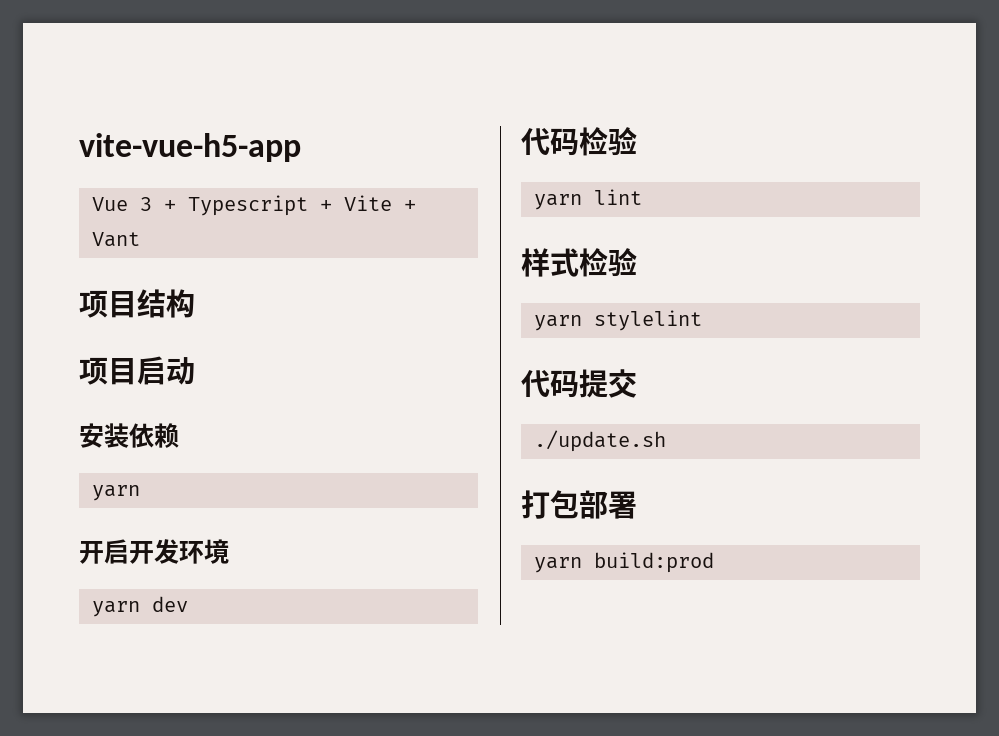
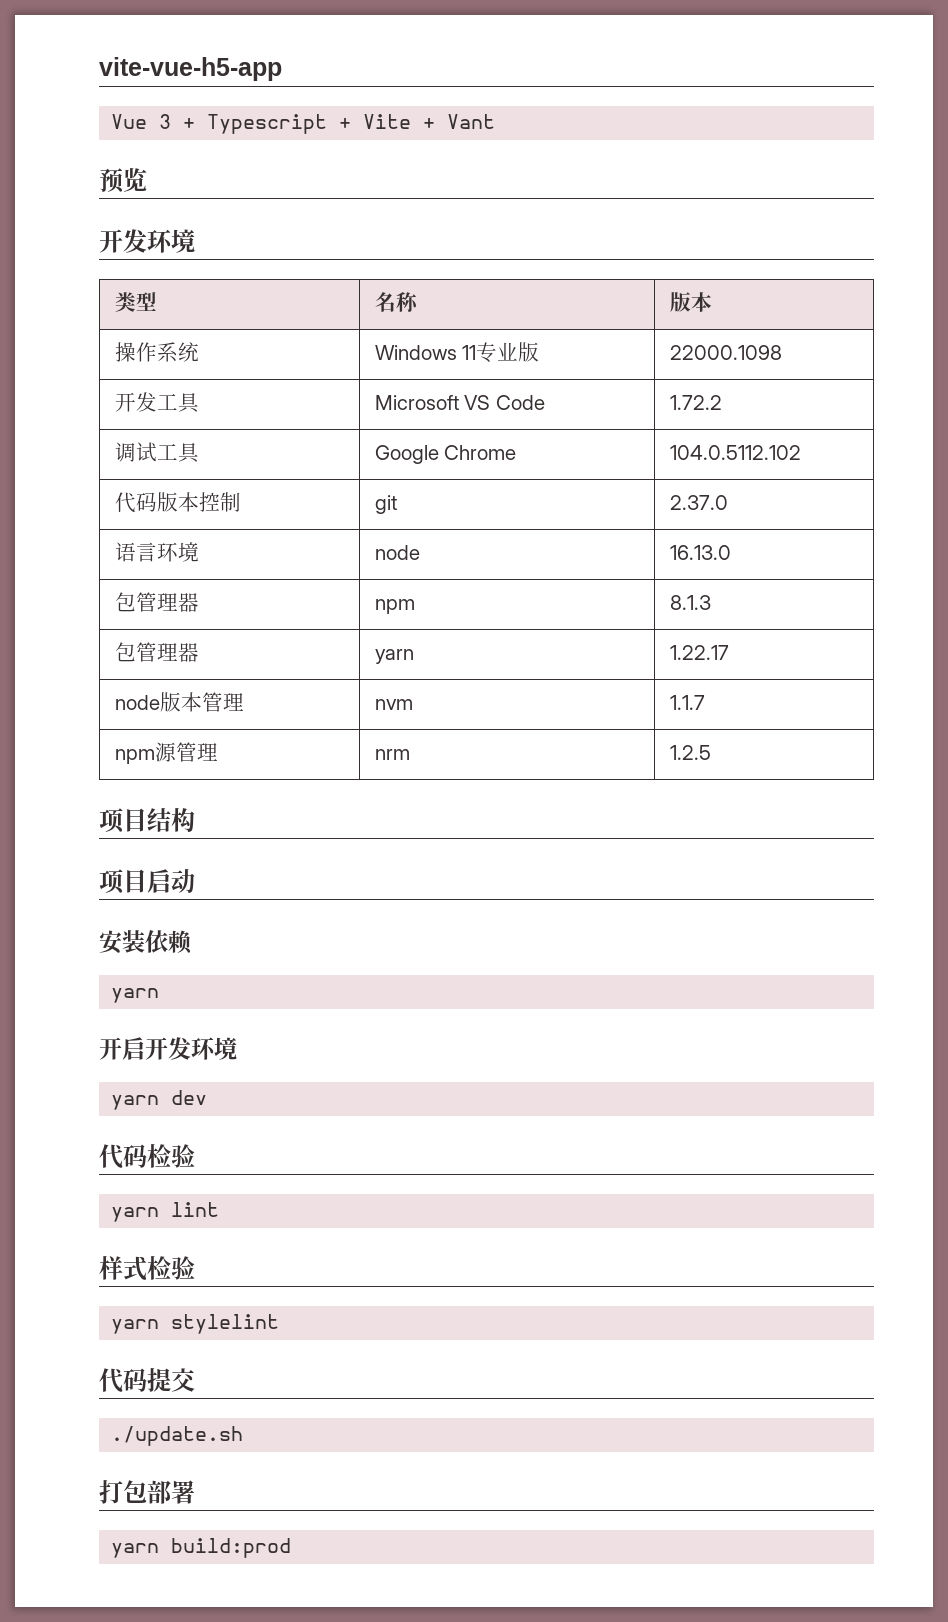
(140, 239) none -> [99,168,147,193] [99,229,195,253] [114,292,157,312] [374,292,418,312] [669,292,712,312] [114,342,199,362] [374,342,540,363] [669,345,782,360] [114,392,200,413] [374,395,545,410] [669,395,722,410] [114,442,200,463] [374,445,517,464] [669,445,801,460] [114,492,241,513] [374,495,397,514] [669,495,728,510] [114,542,199,562] [374,545,420,560] [669,545,731,560] [114,592,199,612] [374,599,415,614] [669,595,711,610] [114,642,199,662] [374,649,414,664] [669,645,729,660] [114,692,244,712] [374,699,413,710] [669,695,705,710] [114,742,218,764] [374,749,410,760] [669,745,711,760] // 预览 // 开发环境 // 类型 | 名称 | 版本 // 操作系统 | Windows 11专业版 | 22000.1098 // 开发工具 | Microsoft VS Code | 1.72.2 // 调试工具 | Google Chrome | 104.0.5112.102 // 代码版本控制 | git | 2.37.0 // 语言环境 | node | 16.13.0 // 包管理器 | npm | 8.1.3 // 包管理器 | yarn | 1.22.17 // node版本管理 | nvm | 1.1.7 // npm源管理 | nrm | 1.2.5

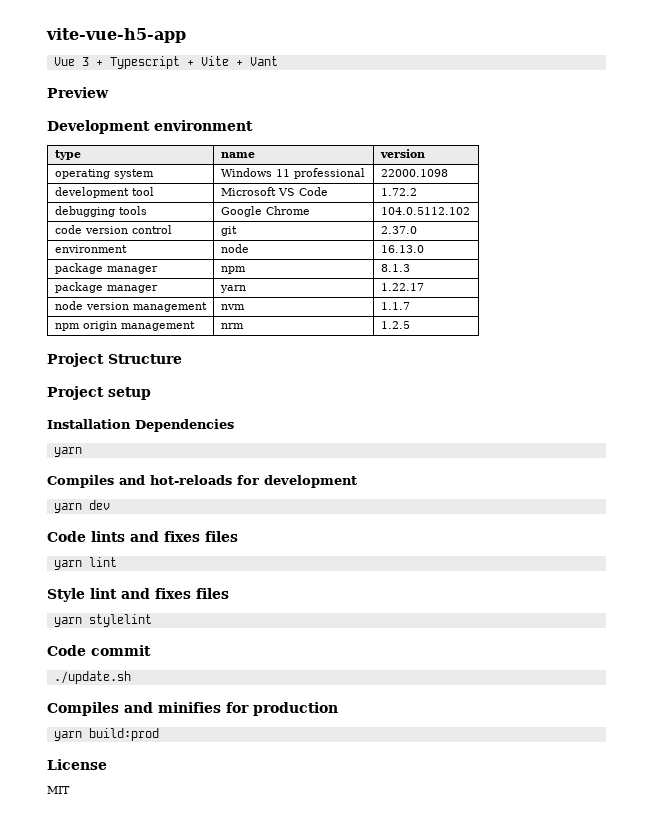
[99,168,147,193] [99,229,195,253] [114,292,157,312] [374,292,418,312] [669,292,712,312] [114,342,199,362] 预览 // 开发环境 // 类型 | 名称 | 版本 // 操作系统 -> [47,87,109,98] [47,120,253,134] [54,150,81,160] [220,152,255,158] [379,149,425,158] [54,169,154,179] Preview // Development environment // type | name | version // operating system
[476,342,540,363] 专业版 -> [293,168,365,179] professional
[114,392,200,413] 开发工具 -> [54,187,154,198] development tool
[114,442,200,463] 调试工具 -> [54,206,147,217] debugging tools
[114,492,241,513] 代码版本控制 -> [54,225,172,234] code version control
[114,542,199,562] 语言环境 -> [54,245,127,253] environment
[114,592,199,612] 包管理器 -> [54,263,158,274] package manager
[114,642,199,662] 包管理器 -> [54,282,158,293] package manager
[159,692,244,712] 版本管理 -> [85,302,207,312] version management
[154,742,218,762] 源管理 -> [82,321,195,331] origin management
[99,808,195,833] [99,869,195,894] [99,930,192,954] [111,988,160,1003] [99,1037,237,1060] [111,1090,208,1110] [99,1144,195,1169] [111,1202,220,1222] [99,1256,195,1281] 项目结构 // 项目启动 // 安装依赖 // yarn // 开启开发环境 // yarn dev // 代码检验 // yarn lint // 样式检验 -> [47,353,182,367] [47,386,151,400] [47,419,234,432] [53,447,82,457] [47,475,357,488] [53,500,110,513] [47,531,238,542] [53,557,117,570] [47,588,229,602] Project Structure // Project setup // Installation Dependencies // yarn // Compiles and hot-reloads for development // yarn dev // Code lints and fixes files // yarn lint // Style lint and fixes files
[99,1368,195,1393] 代码提交 -> [47,645,151,656] Code commit
[99,1480,195,1504] 打包部署 -> [47,702,338,716] Compiles and minifies for production
(292, 1548) none -> [47,759,107,770] [47,786,70,794] // License // MIT

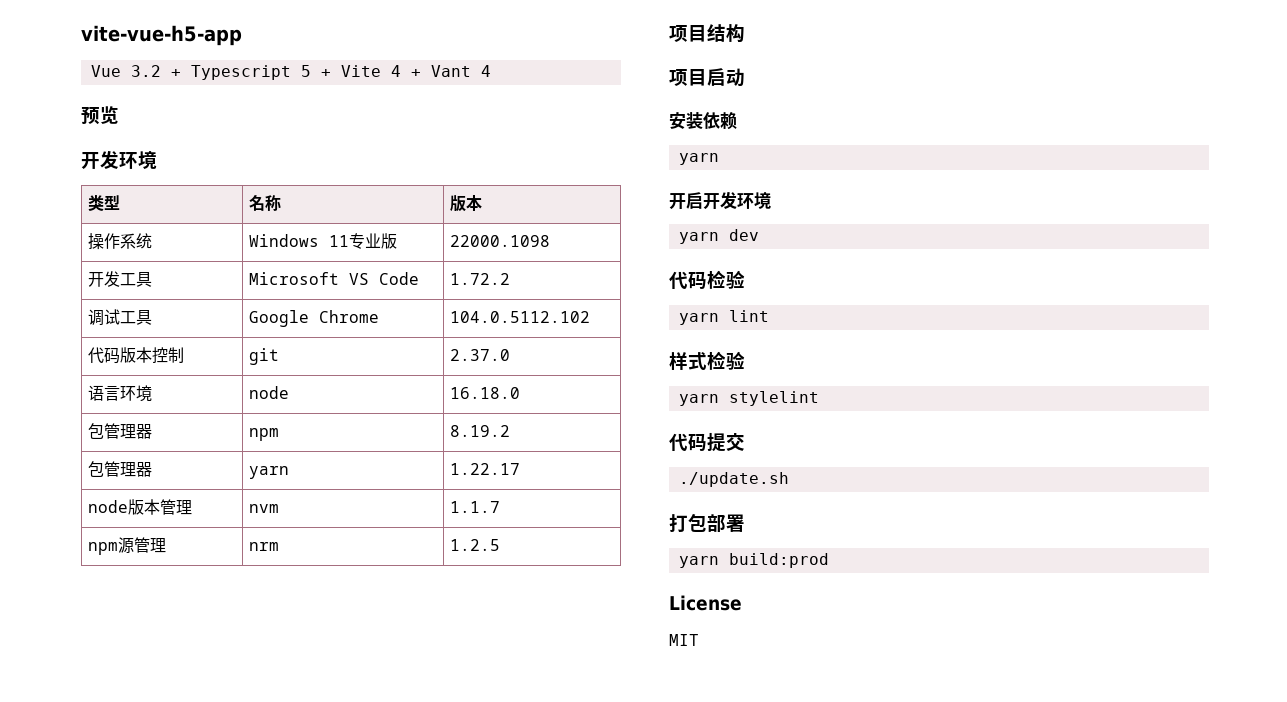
[81,57,89,66] 3 -> [130,65,161,77] 3.2
(180, 62) none -> [300,65,311,77] 5
(229, 61) none -> [390,65,401,77] 4
[47,87,109,98] [47,120,253,134] [54,150,81,160] [220,152,255,158] [379,149,425,158] [54,169,154,179] // Preview // Development environment // type | name | version // operating system -> [480,65,491,77] [81,106,119,125] [81,150,157,170] [88,195,121,211] [249,195,282,211] [450,195,483,212] [88,233,153,250] 4 // 预览 // 开发环境 // 类型 | 名称 | 版本 // 操作系统
[293,168,365,179] professional -> [349,233,398,249] 专业版
[54,187,154,198] development tool -> [88,271,153,287] 开发工具
[54,206,147,217] debugging tools -> [88,309,153,326] 调试工具
[54,225,172,234] code version control -> [88,347,185,364] 代码版本控制
[54,245,127,253] environment -> [88,385,153,402] 语言环境
[380,245,424,253] [54,263,158,274] [220,266,246,274] [380,264,410,272] [54,282,158,293] 16.13.0 // package manager | npm | 8.1.3 // package manager -> [450,387,521,399] [88,423,153,439] [249,428,280,441] [450,425,511,437] [88,461,153,477] 16.18.0 // 包管理器 | npm | 8.19.2 // 包管理器
[85,302,207,312] version management -> [128,499,193,515] 版本管理
[82,321,195,331] origin management -> [118,537,167,554] 源管理
[47,353,182,367] [47,386,151,400] [47,419,234,432] [53,447,82,457] [47,475,357,488] [53,500,110,513] [47,531,238,542] [53,557,117,570] [47,588,229,602] Project Structure // Project setup // Installation Dependencies // yarn // Compiles and hot-reloads for development // yarn dev // Code lints and fixes files // yarn lint // Style lint and fixes files -> [669,24,745,43] [669,68,745,87] [669,112,737,130] [678,153,719,165] [669,191,771,210] [678,229,759,244] [669,270,745,290] [678,310,769,325] [669,351,745,370] 项目结构 // 项目启动 // 安装依赖 // yarn // 开启开发环境 // yarn dev // 代码检验 // yarn lint // 样式检验
[47,645,151,656] Code commit -> [669,432,745,452] 代码提交
[47,702,338,716] Compiles and minifies for production -> [669,513,745,533] 打包部署

